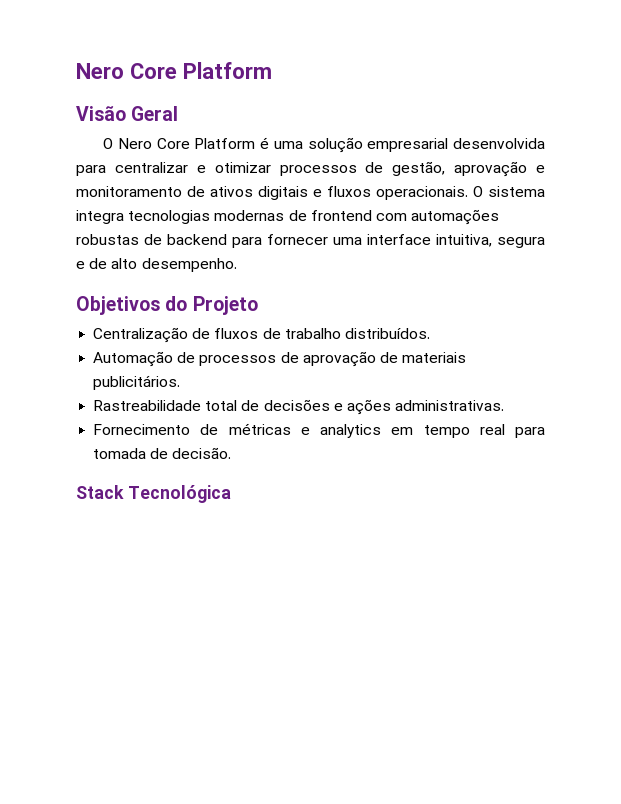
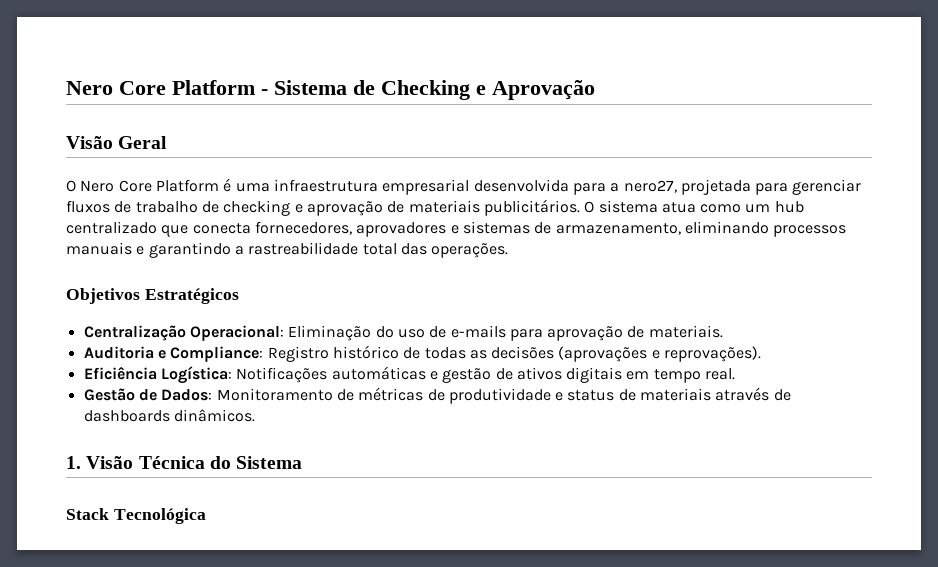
[76,62,272,79] Nero Core Platform -> [66,80,595,100] Nero Core Platform - Sistema de Checking e Aprovação
[307,137,363,153] solução -> [273,179,378,192] infraestrutura
[114,161,545,177] [76,186,545,200] [76,209,500,225] [76,234,545,248] [76,258,237,272] [76,296,258,315] [93,327,430,343] [93,351,467,367] [93,375,181,390] [93,399,505,415] [93,423,545,438] [93,447,232,459] centralizar e otimizar processos de gestão, aprovação e monitoramento de ativos digitais e fluxos operacionais. O sistema integra tecnologias modernas de frontend com automações robustas de backend para fornecer uma interface intuitiva, segura e de alto desempenho. // Objetivos do Projeto // Centralização de fluxos de trabalho distribuídos. // Automação de processos de aprovação de materiais publicitários. // Rastreabilidade total de decisões e ações administrativas. // Fornecimento de métricas e analytics em tempo real para tomada de decisão. -> [610,179,862,195] [66,199,804,216] [66,221,847,237] [66,242,509,258] [66,288,239,304] [83,325,723,341] [83,345,762,362] [83,366,736,384] [83,387,791,404] [83,409,255,422] [66,456,303,469] a nero27, projetada para gerenciar fluxos de trabalho de checking e aprovação de materiais publicitários. O sistema atua como um hub centralizado que conecta fornecedores, aprovadores e sistemas de armazenamento, eliminando processos manuais e garantindo a rastreabilidade total das operações. // Objetivos Estratégicos // Centralização Operacional: Eliminação do uso de e-mails para aprovação de materiais. // Auditoria e Compliance: Registro histórico de todas as decisões (aprovações e reprovações). // Eficiência Logística: Notificações automáticas e gestão de ativos digitais em tempo real. // Gestão de Dados: Monitoramento de métricas de produtividade e status de materiais através de dashboards dinâmicos. // 1. Visão Técnica do Sistema

